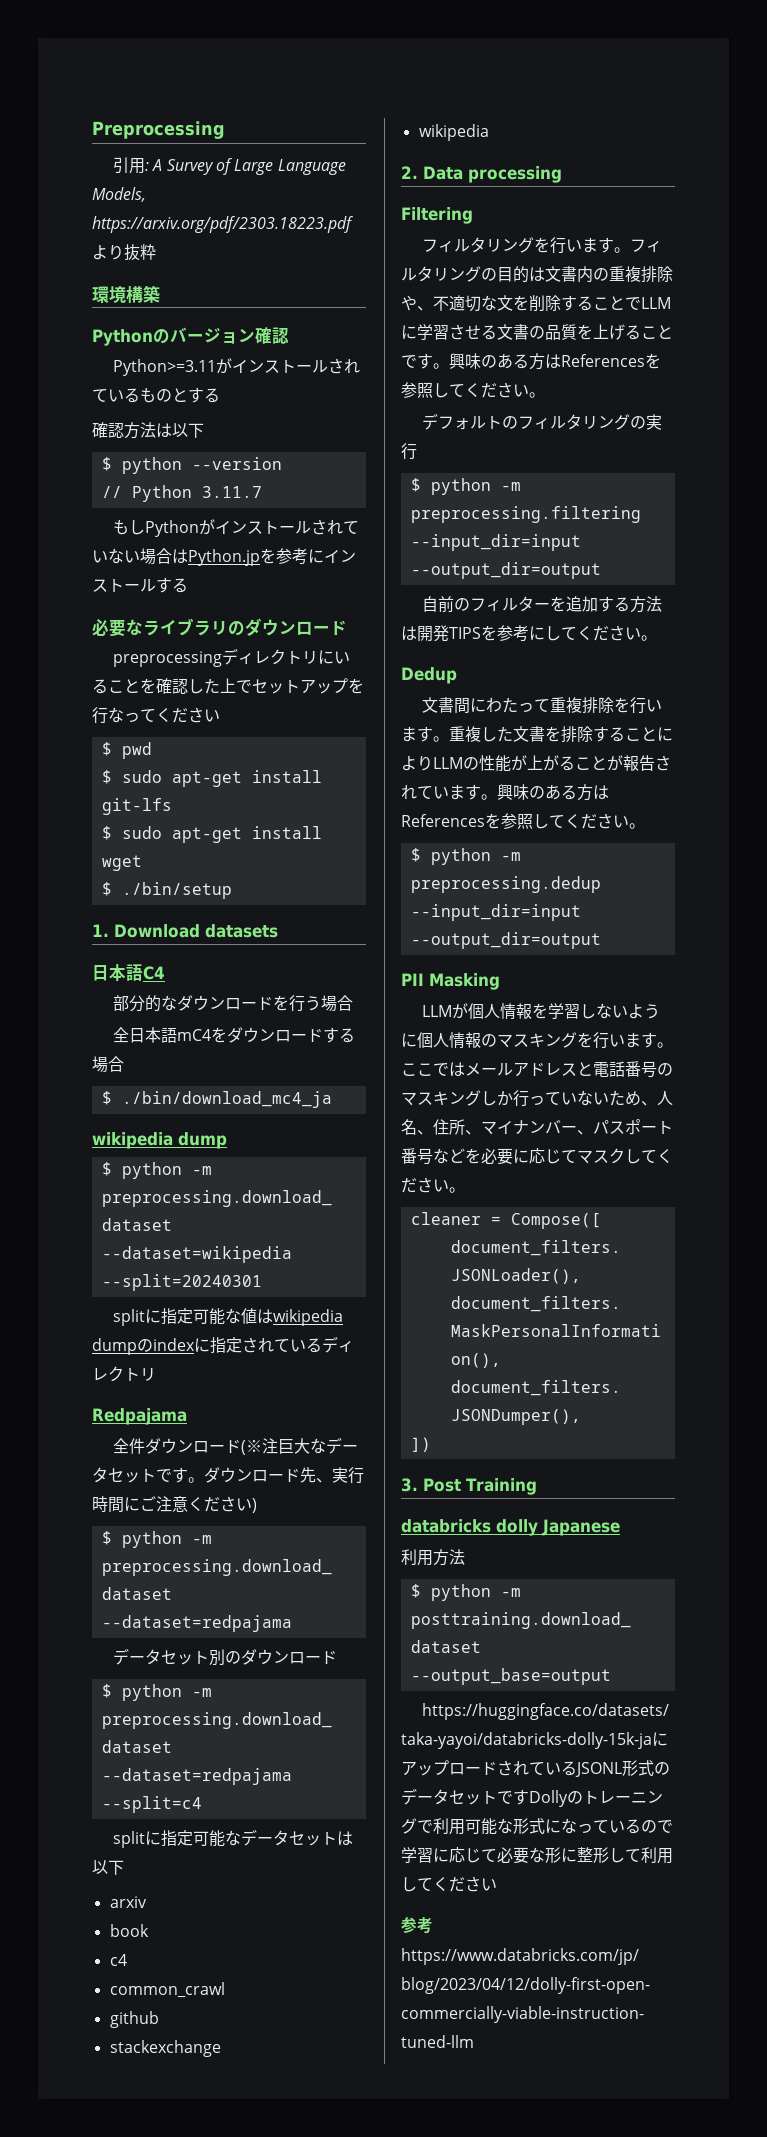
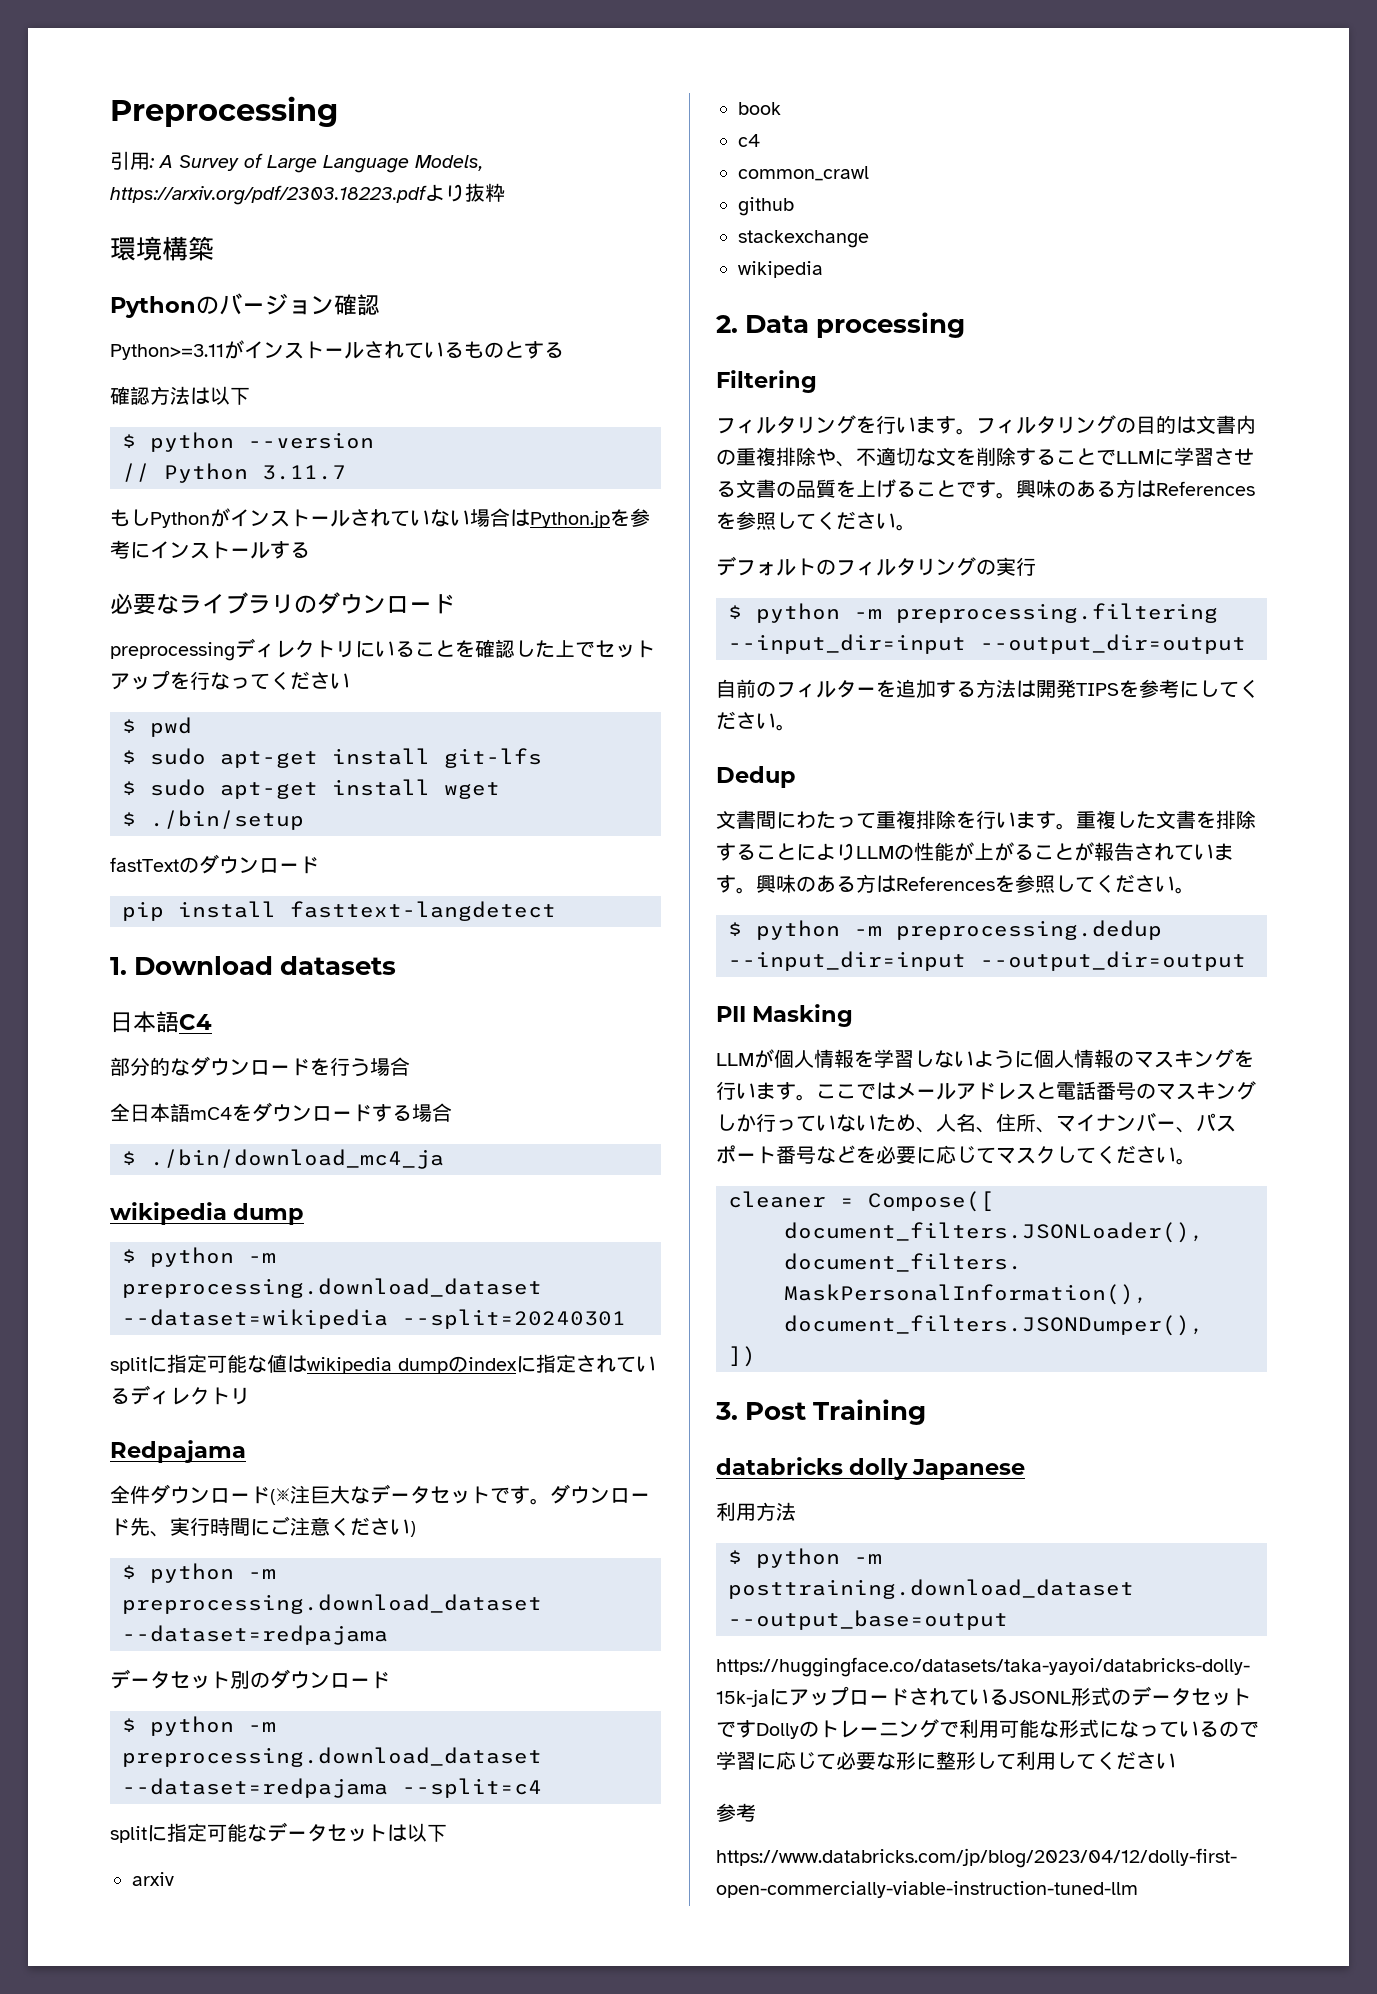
(232, 890) none -> [110,854,319,874] [122,901,556,921] // fastTextのダウンロード // pip install fasttext-langdetect

